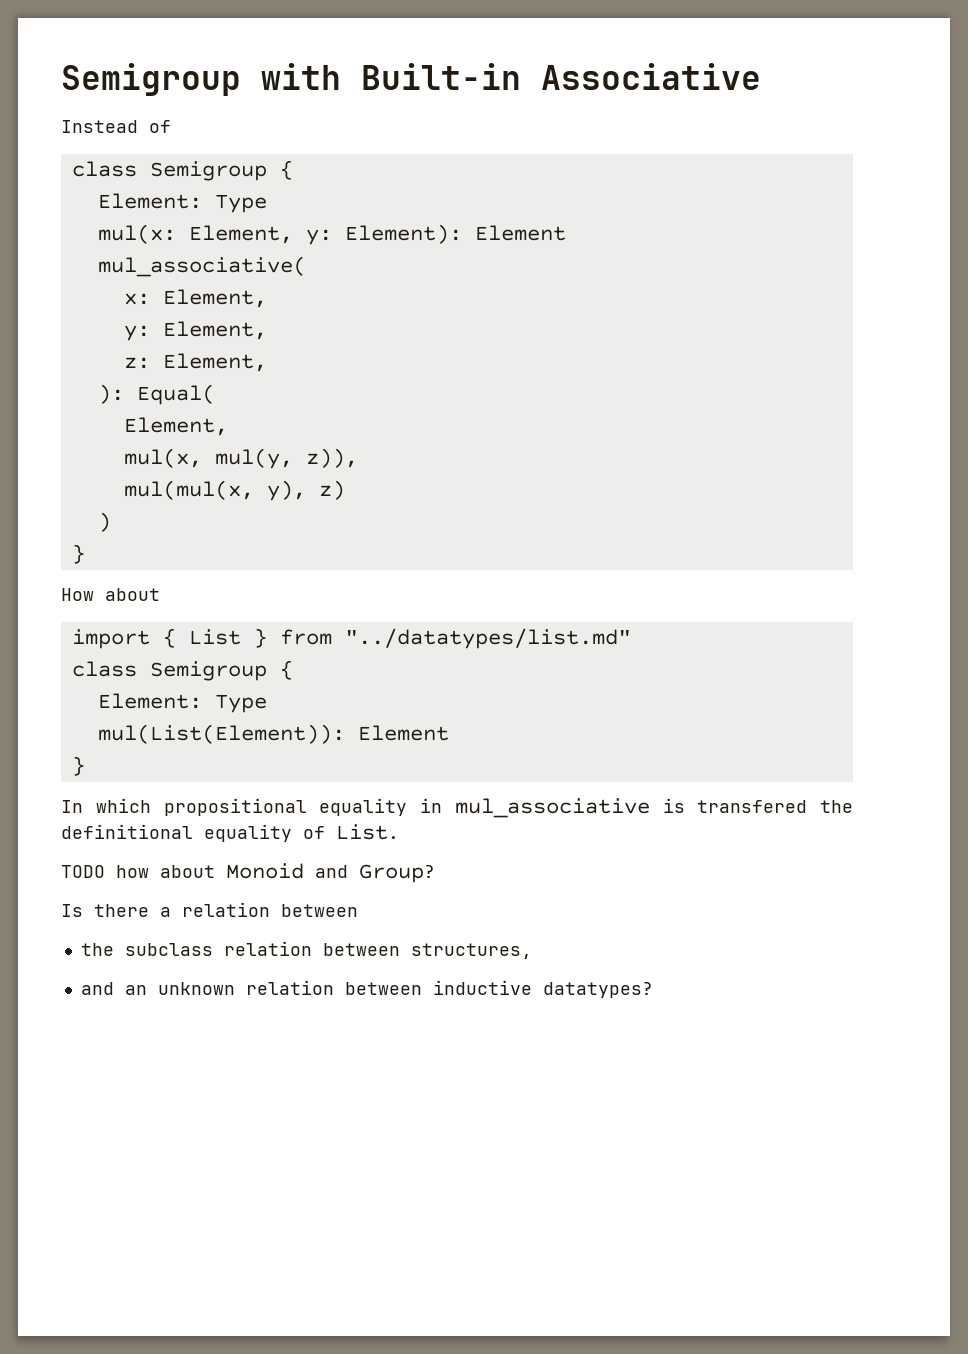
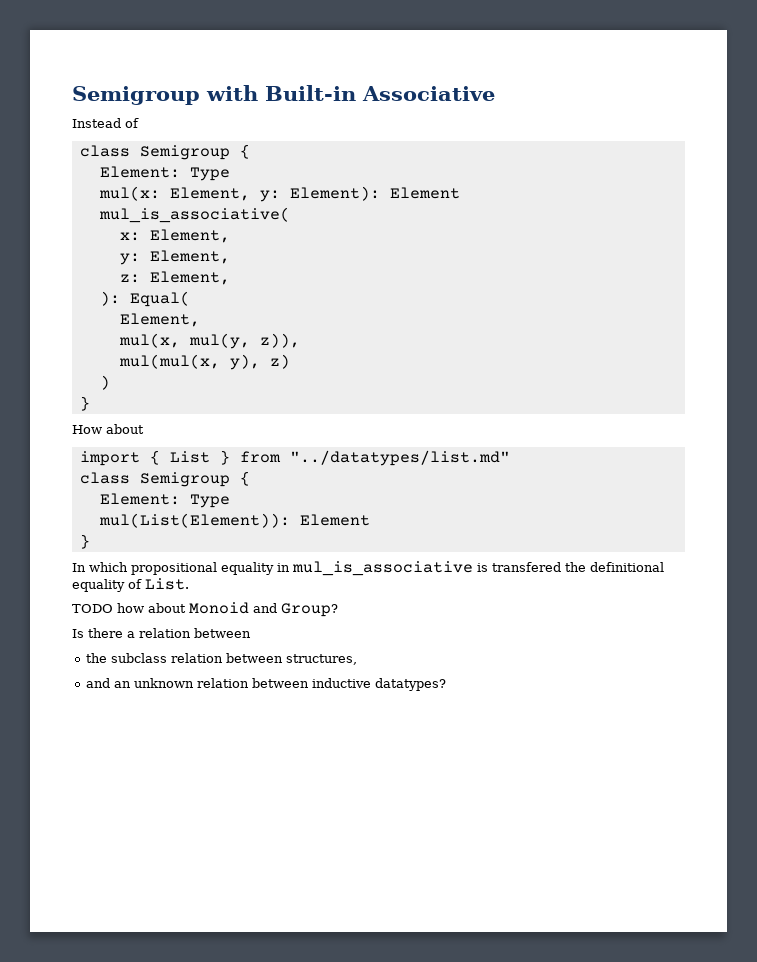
[97,256,306,277] mul_associative( -> [98,207,290,223] mul_is_associative(
[454,798,650,818] mul_associative -> [292,561,473,576] mul_is_associative

